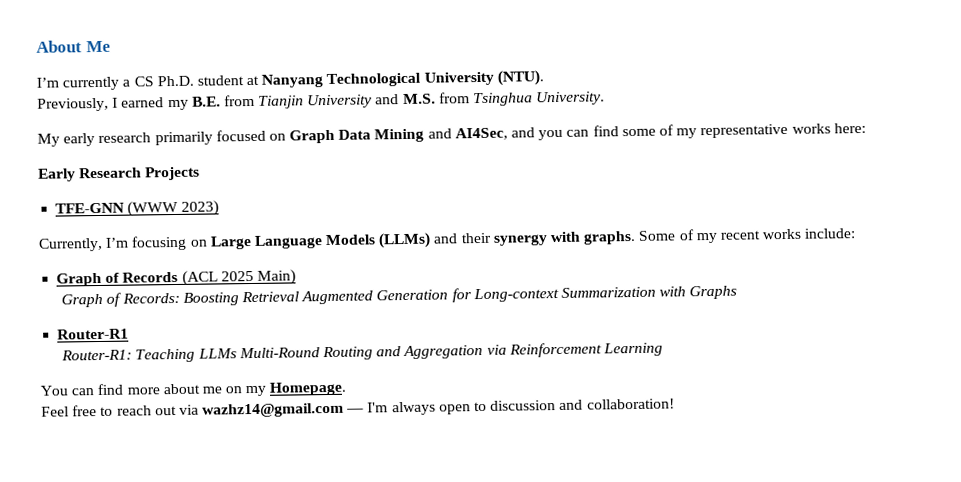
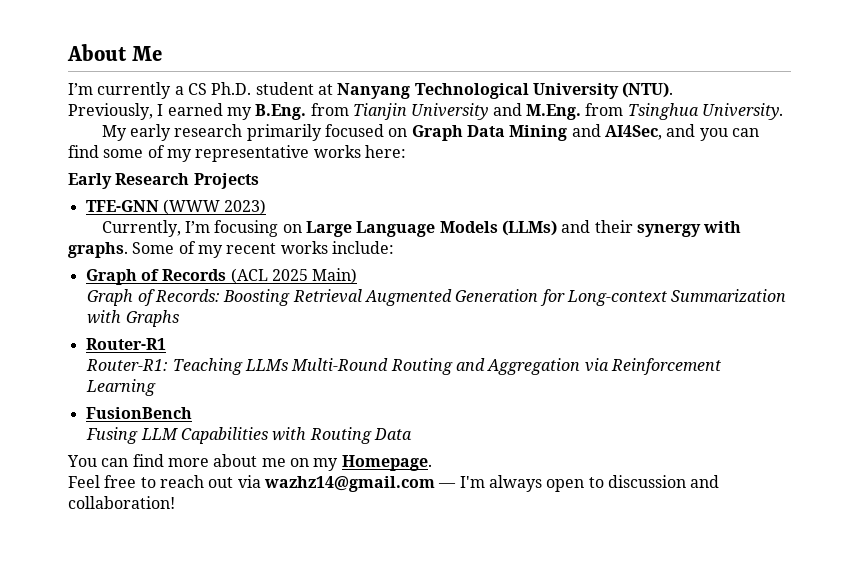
[191,96,221,107] B.E. -> [255,104,307,120] B.Eng.
[402,93,436,105] M.S. -> [525,104,581,120] M.Eng.
(663, 349) none -> [85,407,192,419] [86,427,413,444] // FusionBench // Fusing LLM Capabilities with Routing Data

